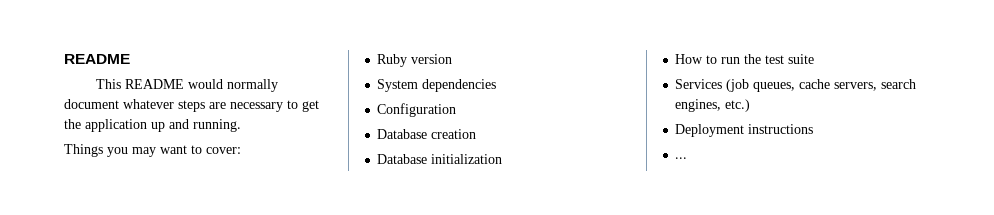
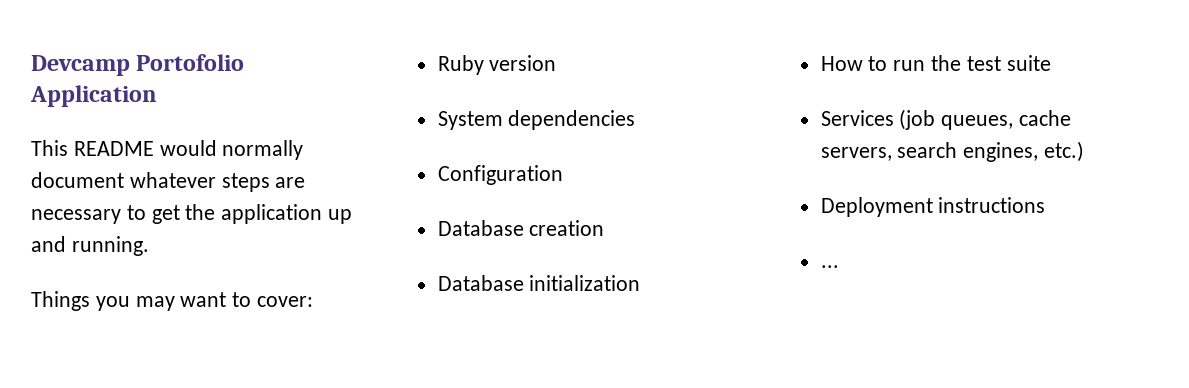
[64,54,130,64] README -> [31,54,245,76] [30,85,157,107] Devcamp Portofolio Application

